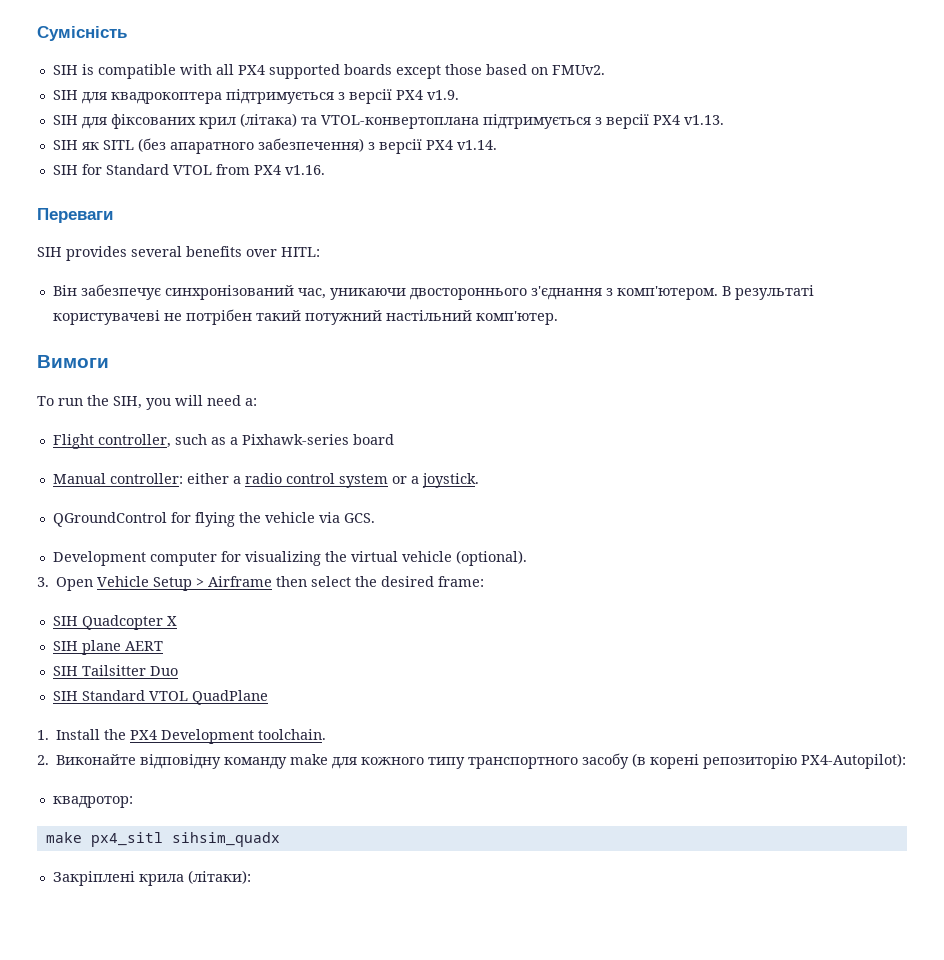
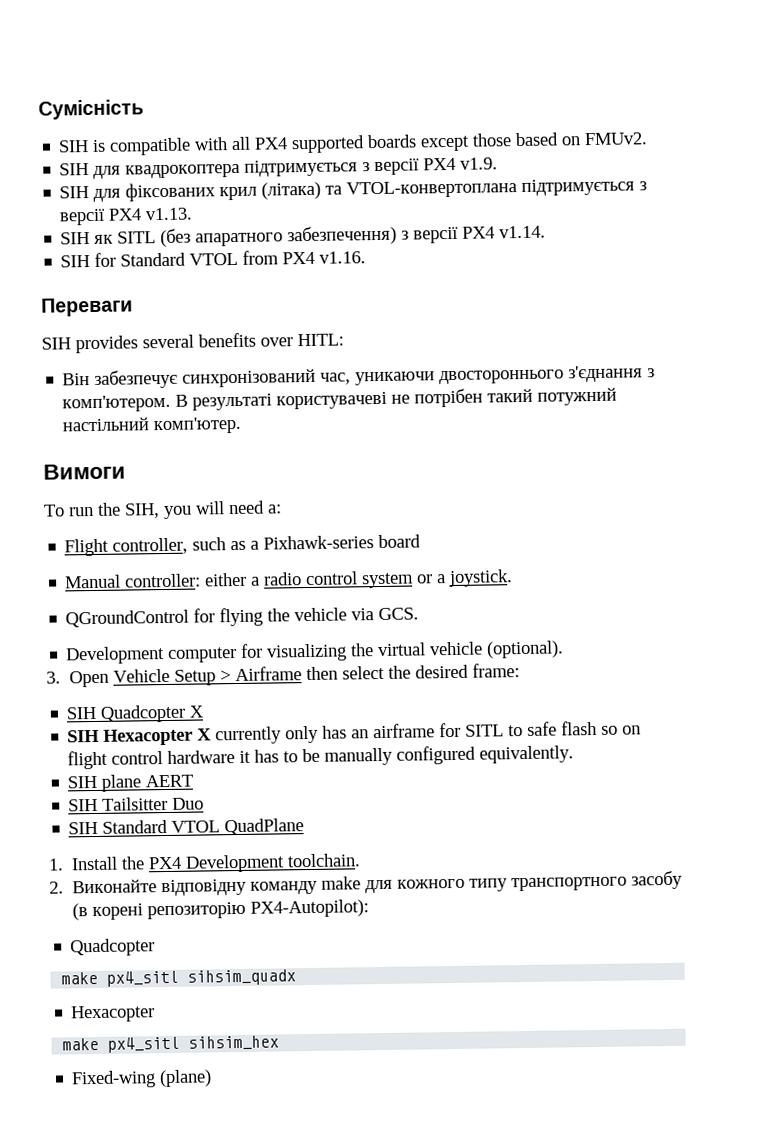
(177, 621) none -> [67,720,642,746] [67,745,575,770] // SIH Hexacopter X currently only has an airframe for SITL to safe flash so on flight control hardware it has to be manually configured equivalently.
[52,796,133,808] квадротор: -> [70,938,156,957] Quadcopter
[52,870,251,886] Закріплені крила (літаки): -> [71,1005,156,1023] [62,1035,280,1053] [71,1069,213,1089] Hexacopter // make px4_sitl sihsim_hex // Fixed-wing (plane)

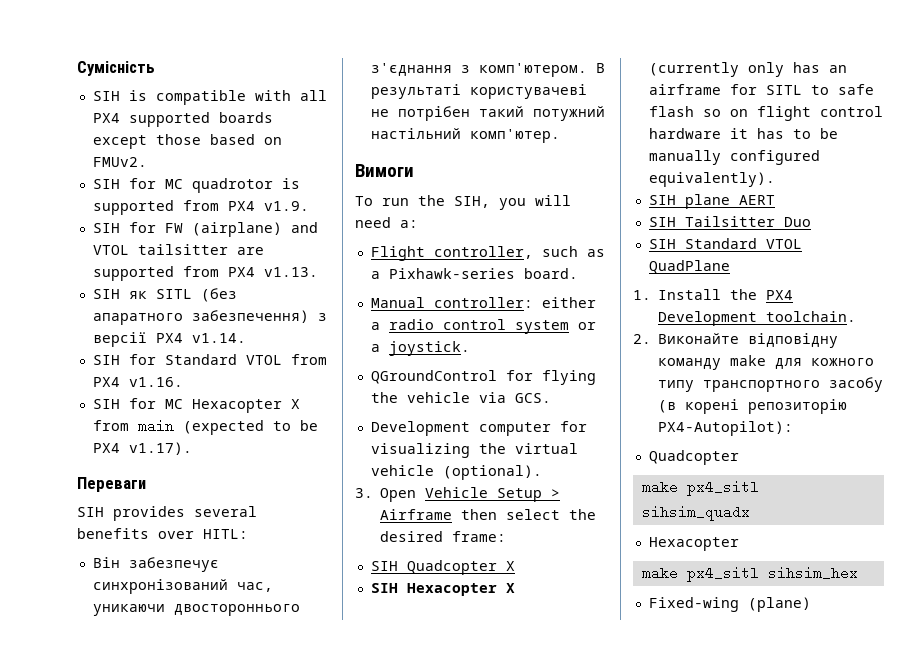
[93,157,499,179] [59,178,648,202] [59,208,107,226] для квадрокоптера підтримується з версії PX4 v1.9. // SIH для фіксованих крил (літака) та VTOL-конвертоплана підтримується з версії -> [128,178,300,193] [92,200,309,215] [92,222,318,237] [92,244,264,255] [92,266,219,281] for MC quadrotor is supported from PX4 v1.9. // SIH for FW (airplane) and VTOL tailsitter are supported from
(367, 257) none -> [92,398,300,413] [92,419,318,435] [92,442,192,455] // SIH for MC Hexacopter X from main (expected to be PX4 v1.17).
[378,534,422,549] board -> [523,268,578,279] board.
[215,726,283,745] currently -> [648,62,739,77] (currently
[479,745,575,764] equivalently. -> [648,172,775,187] equivalently).

